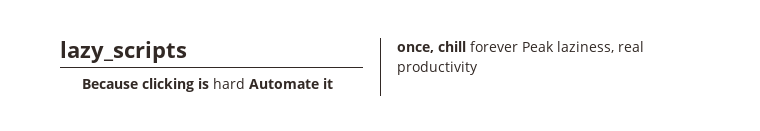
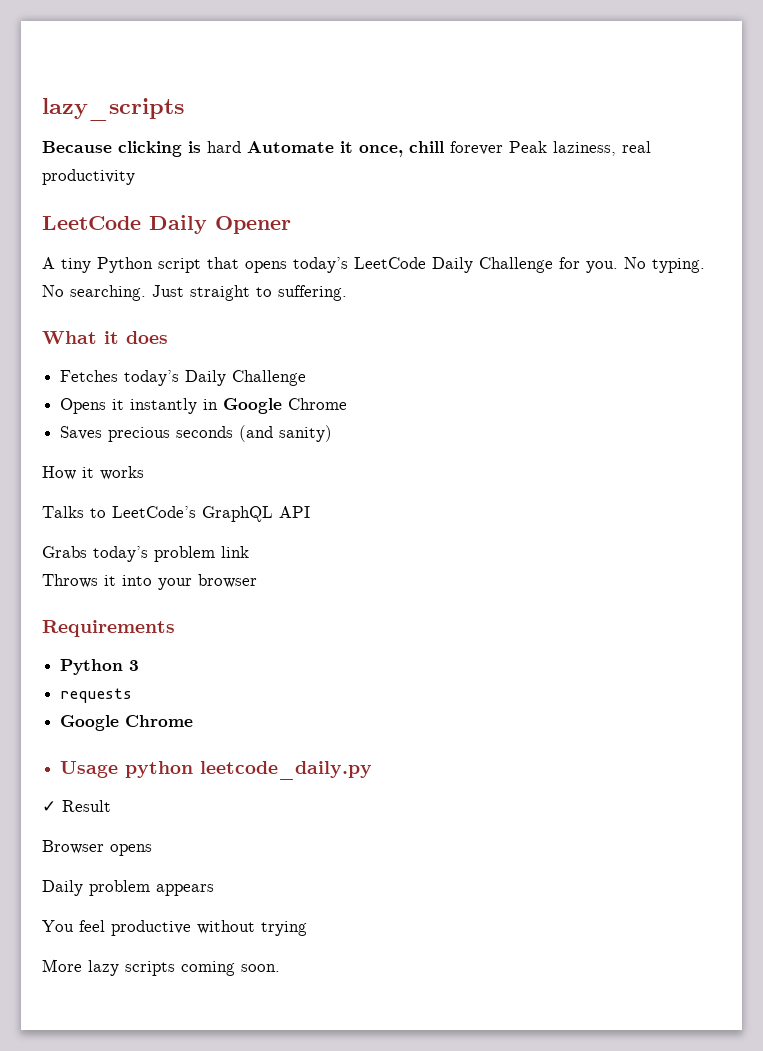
(478, 68) none -> [42,215,291,234] [42,257,705,273] [42,285,347,301] [42,331,168,344] [60,370,307,386] [60,398,348,414] [60,425,333,442] [42,466,144,480] [42,506,310,522] [42,546,249,562] [42,574,257,590] [42,620,175,637] [60,659,140,675] [60,688,133,703] [60,715,194,731] [60,761,373,780] [42,800,111,812] [42,840,152,856] [42,880,214,896] [42,920,307,936] [42,959,280,976] // LeetCode Daily Opener // A tiny Python script that opens today’s LeetCode Daily Challenge for you. No typing. No searching. Just straight to suffering. // What it does // Fetches today’s Daily Challenge // Opens it instantly in Google Chrome // Saves precious seconds (and sanity) // How it works // Talks to LeetCode’s GraphQL API // Grabs today’s problem link // Throws it into your browser // Requirements // Python 3 // requests // Google Chrome // Usage python leetcode_daily.py // ✓ Result // Browser opens // Daily problem appears // You feel productive without trying // More lazy scripts coming soon.

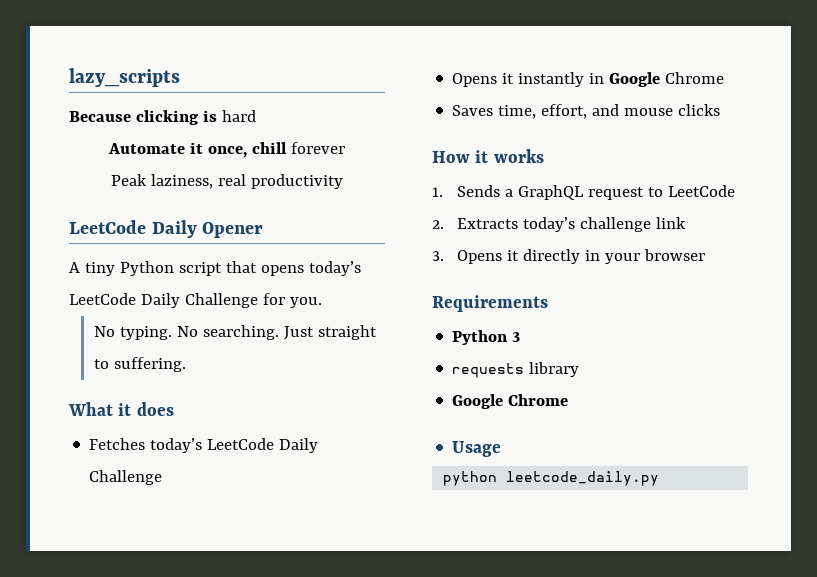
(241, 147) none -> (256, 116) //
(503, 148) none -> (345, 148) //
(618, 267) none -> (322, 302) //
(180, 378) none -> [207,438,275,450] LeetCode
[108,425,333,442] [42,466,144,480] [42,506,310,522] [42,546,249,562] [42,574,152,588] precious seconds (and sanity) // How it works // Talks to LeetCode’s GraphQL API // Grabs today’s problem link // Throws it into -> [498,104,721,119] [432,149,544,163] [432,185,735,200] [432,217,686,232] [432,249,600,264] time, effort, and mouse clicks // How it works // 1. Sends a GraphQL request to LeetCode // 2. Extracts today’s challenge link // 3. Opens it directly in
(133, 695) none -> [529,362,580,377] library
(119, 769) none -> (502, 449) //
[42,800,111,812] [42,840,152,856] [42,880,214,896] [42,920,307,936] [42,959,280,976] // ✓ Result // Browser opens // Daily problem appears // You feel productive without trying // More lazy scripts coming soon. -> (660, 478) none

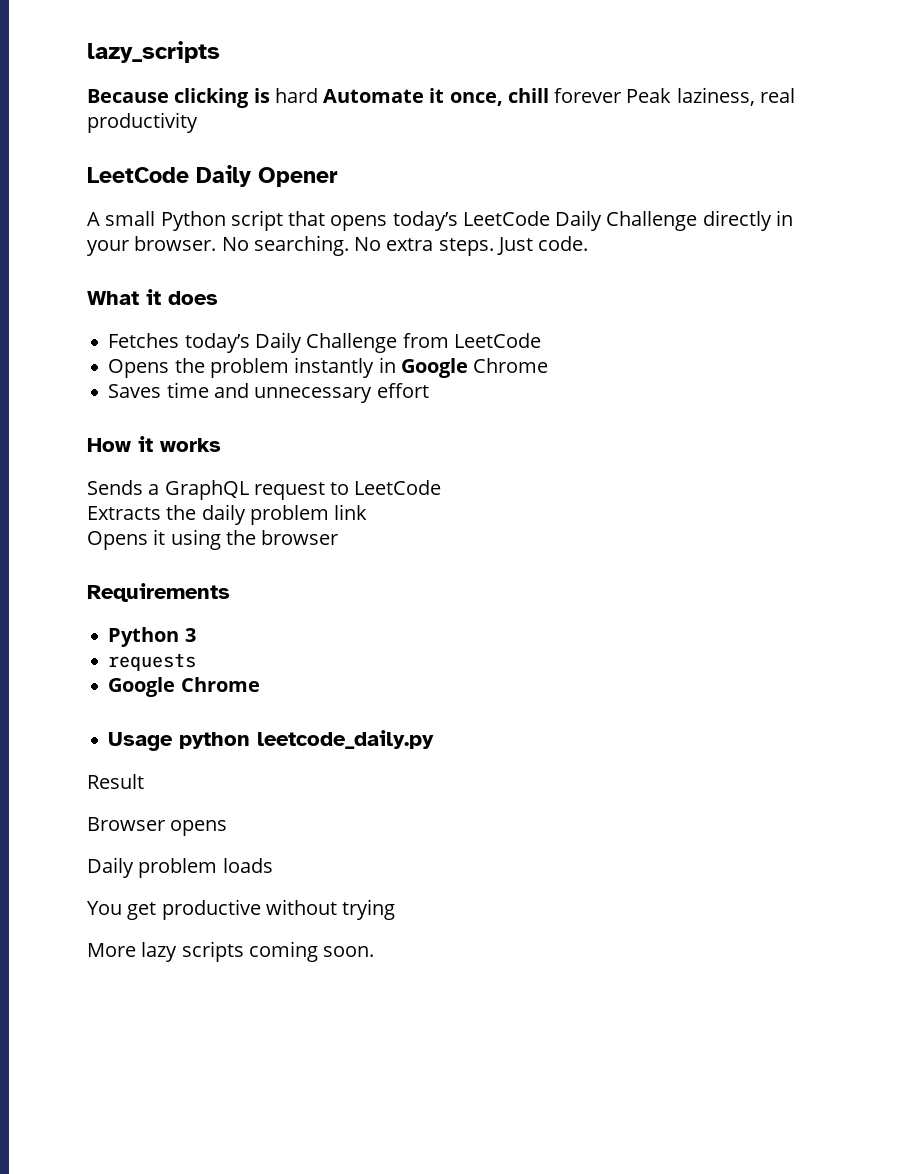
(256, 116) // -> (318, 95) none
(345, 148) // -> (622, 95) none
[84,262,115,276] tiny -> [105,211,156,226] small
[262,293,322,308] [93,325,377,340] [93,357,186,372] for you. // No typing. No searching. Just straight to suffering. -> [702,210,793,231] [87,235,589,256] directly in your browser. No searching. No extra steps. Just code.
[207,438,319,453] [89,470,163,485] [452,73,515,87] LeetCode Daily Challenge // Opens it -> [254,332,541,353] [108,358,289,378] Daily Challenge from LeetCode // Opens the problem
[498,104,721,119] time, effort, and mouse clicks -> [166,382,429,403] time and unnecessary effort
[432,187,443,197] 1. -> (221, 445) none
[432,217,651,232] 2. Extracts today’s challenge -> [87,504,329,525] Extracts the daily problem
[432,249,640,264] 3. Opens it directly in your -> [87,529,256,550] Opens it using the
[529,362,580,377] library -> (197, 662) none
(502, 449) // -> (174, 741) none
(660, 478) none -> [87,774,144,789] [87,817,228,836] [87,857,273,878] [87,899,396,920] [87,941,375,962] // Result // Browser opens // Daily problem loads // You get productive without trying // More lazy scripts coming soon.

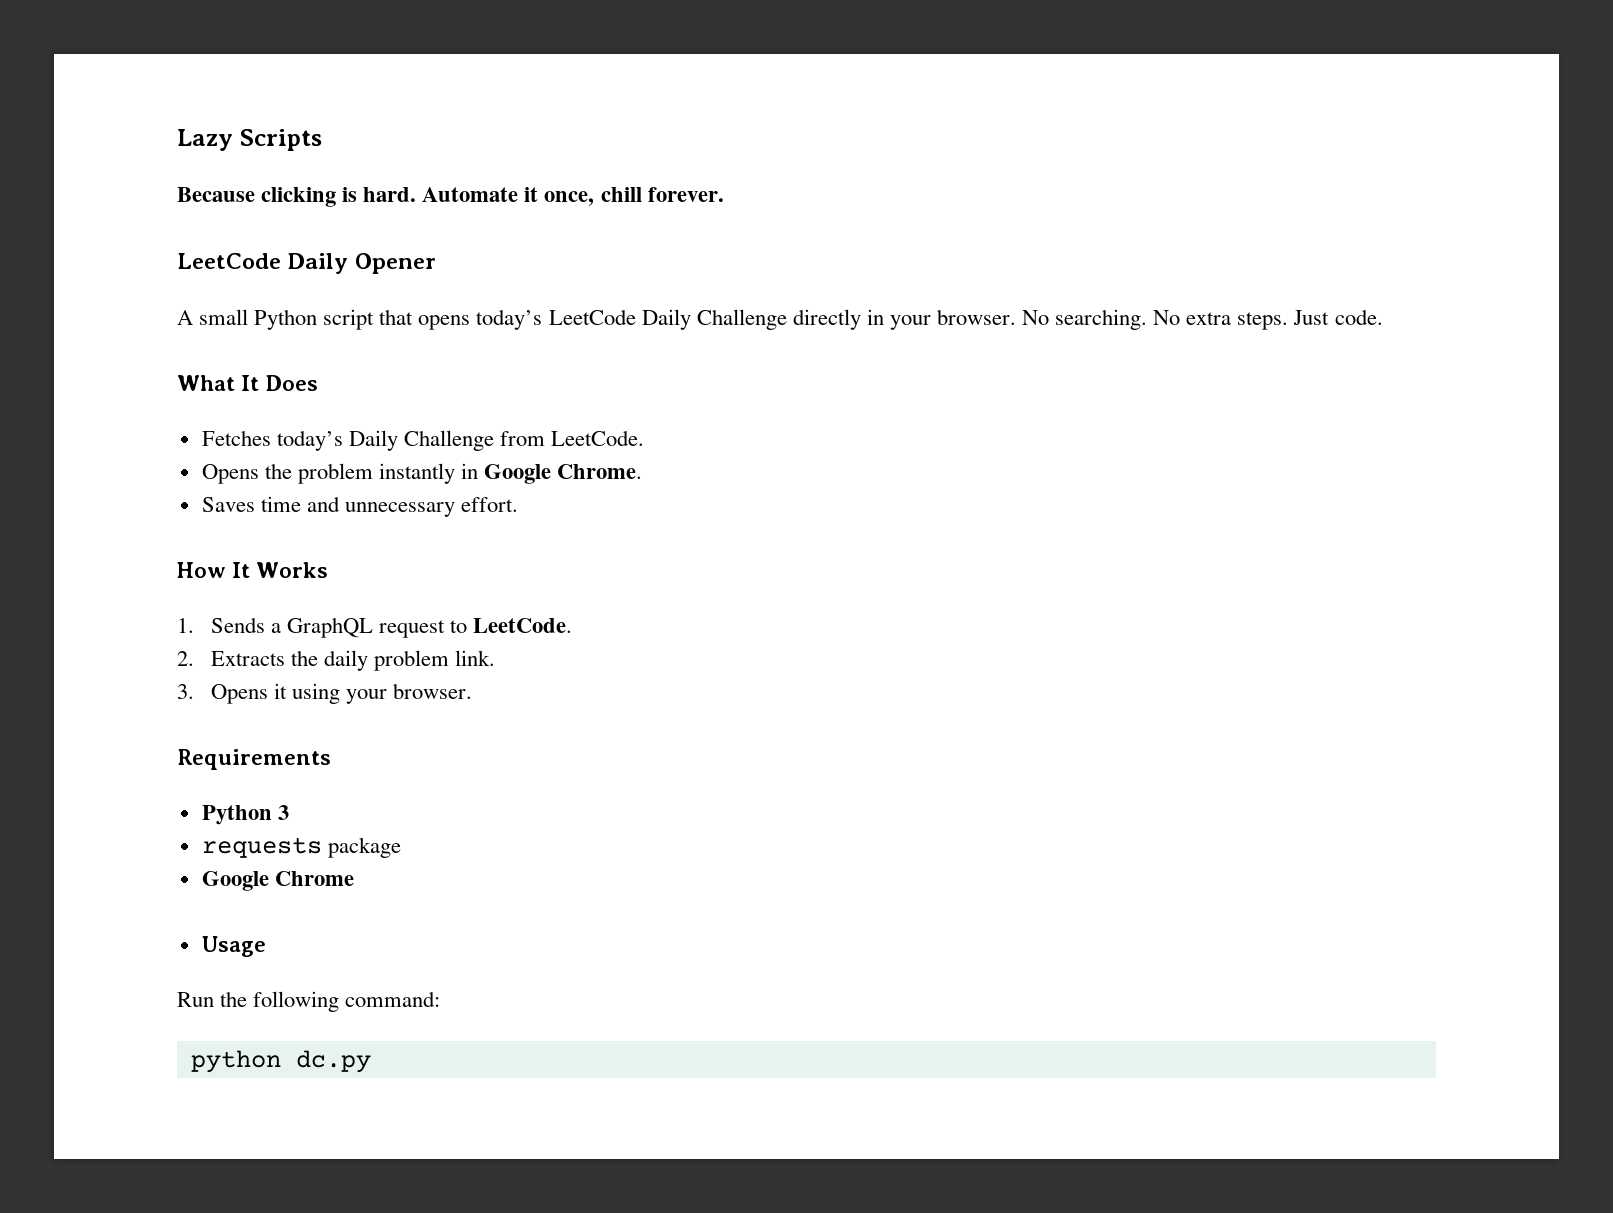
[87,41,220,63] lazy_scripts -> [177,129,322,151] Lazy Scripts
[274,88,318,103] hard -> [363,187,417,202] hard.
[554,87,795,106] [87,112,198,133] forever Peak laziness, real productivity -> [647,187,724,202] forever.
[146,289,218,305] it does -> [241,375,319,391] It Does
[453,333,541,348] LeetCode -> [551,430,645,446] LeetCode.
[473,358,549,373] Chrome -> [557,464,643,479] Chrome.
[376,383,429,398] effort -> [461,497,519,512] effort.
[138,436,221,452] it works // -> [232,562,329,578] [177,618,194,633] It Works // 1.
[354,480,442,495] LeetCode // -> [473,618,573,633] [177,651,194,666] LeetCode. // 2.
[334,504,368,520] link // -> [455,650,496,666] [177,684,194,699] link. // 3.
[225,530,339,545] the browser -> [346,683,473,704] your browser.
(197, 662) none -> [327,837,401,858] package
[179,730,435,749] [87,774,144,789] [87,817,228,836] [87,857,273,878] [87,899,396,920] [87,941,375,962] python leetcode_daily.py // Result // Browser opens // Daily problem loads // You get productive without trying // More lazy scripts coming soon. -> [177,991,441,1012] [190,1050,371,1073] // Run the following command: // python dc.py

